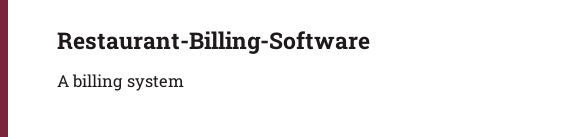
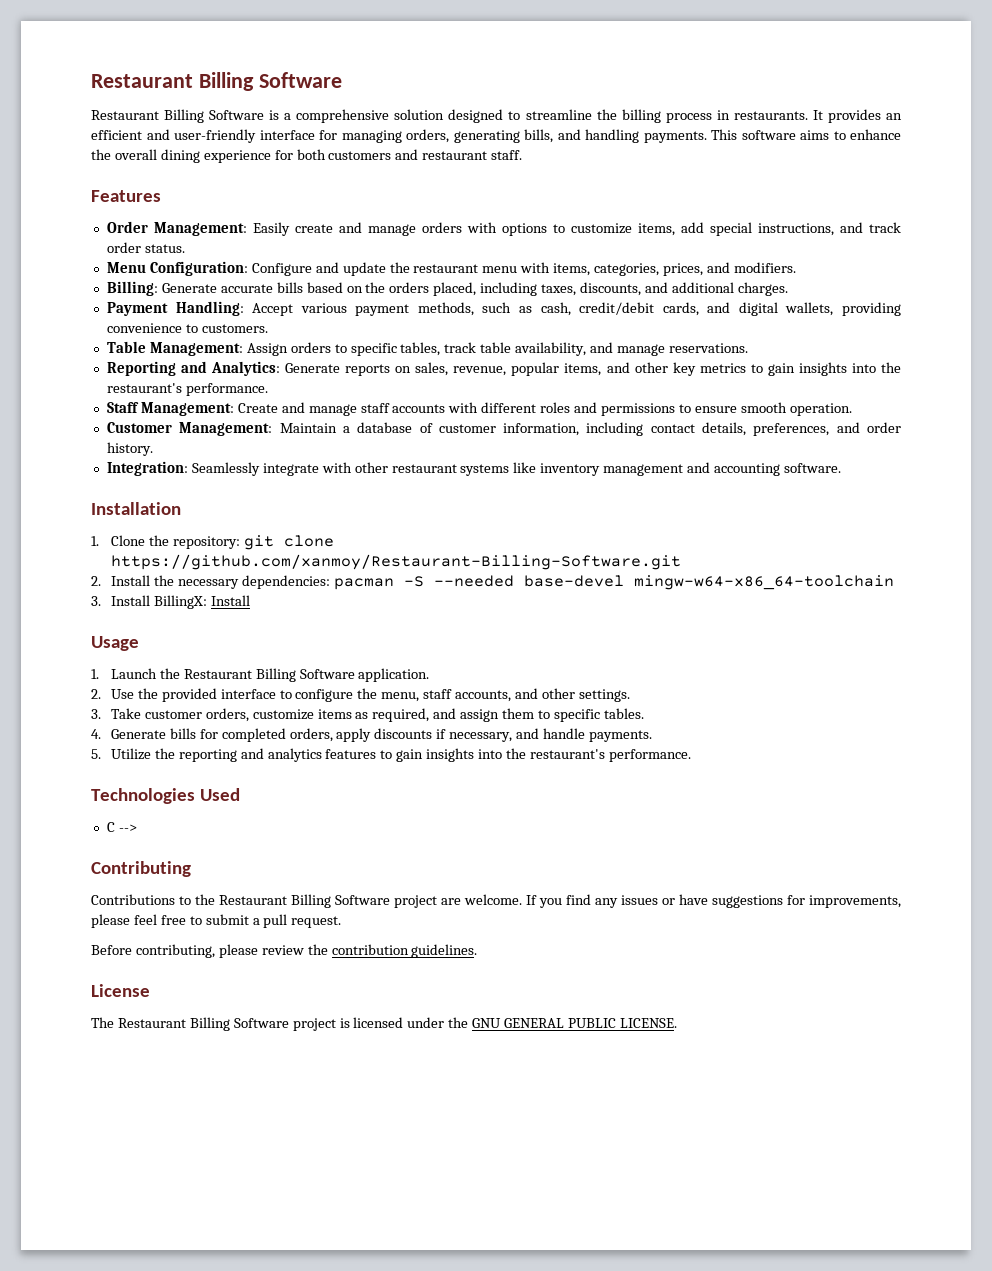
[57,31,370,54] [57,74,184,91] Restaurant-Billing-Software // A billing system -> [91,72,342,91] [91,109,902,123] [91,129,901,143] [91,149,523,163] [91,190,161,202] [106,221,901,236] [106,242,185,253] [106,261,796,276] [106,281,788,296] [106,301,902,316] [106,323,268,333] [106,341,748,356] [106,361,901,376] [106,383,268,396] [106,402,852,416] [106,422,902,436] [106,442,153,456] [106,461,841,476] [91,502,181,515] [91,535,334,550] [110,554,681,570] [91,575,894,590] [91,595,250,609] [91,636,139,651] [91,668,430,682] [91,688,630,702] [91,708,644,722] [91,728,652,742] [91,748,691,762] [91,788,241,804] [106,822,137,832] [91,861,191,877] [91,894,901,908] [91,914,342,928] [91,944,478,958] [91,984,150,997] [91,1017,677,1031] Restaurant Billing Software // Restaurant Billing Software is a comprehensive solution designed to streamline the billing process in restaurants. It provides an efficient and user-friendly interface for managing orders, generating bills, and handling payments. This software aims to enhance the overall dining experience for both customers and restaurant staff. // Features // Order Management: Easily create and manage orders with options to customize items, add special instructions, and track order status. // Menu Configuration: Configure and update the restaurant menu with items, categories, prices, and modifiers. // Billing: Generate accurate bills based on the orders placed, including taxes, discounts, and additional charges. // Payment Handling: Accept various payment methods, such as cash, credit/debit cards, and digital wallets, providing convenience to customers. // Table Management: Assign orders to specific tables, track table availability, and manage reservations. // Reporting and Analytics: Generate reports on sales, revenue, popular items, and other key metrics to gain insights into the restaurant's performance. // Staff Management: Create and manage staff accounts with different roles and permissions to ensure smooth operation. // Customer Management: Maintain a database of customer information, including contact details, preferences, and order history. // Integration: Seamlessly integrate with other restaurant systems like inventory management and accounting software. // Installation // 1. Clone the repository: git clone https://github.com/xanmoy/Restaurant-Billing-Software.git // 2. Install the necessary dependencies: pacman -S --needed base-devel mingw-w64-x86_64-toolchain // 3. Install BillingX: Install // Usage // 1. Launch the Restaurant Billing Software application. // 2. Use the provided interface to configure the menu, staff accounts, and other settings. // 3. Take customer orders, customize items as required, and assign them to specific tables. // 4. Generate bills for completed orders, apply discounts if necessary, and handle payments. // 5. Utilize the reporting and analytics features to gain insights into the restaurant's performance. // Technologies Used // C --> // Contributing // Contributions to the Restaurant Billing Software project are welcome. If you find any issues or have suggestions for improvements, please feel free to submit a pull request. // Before contributing, please review the contribution guidelines. // License // The Restaurant Billing Software project is licensed under the GNU GENERAL PUBLIC LICENSE.

